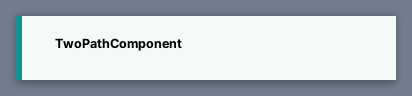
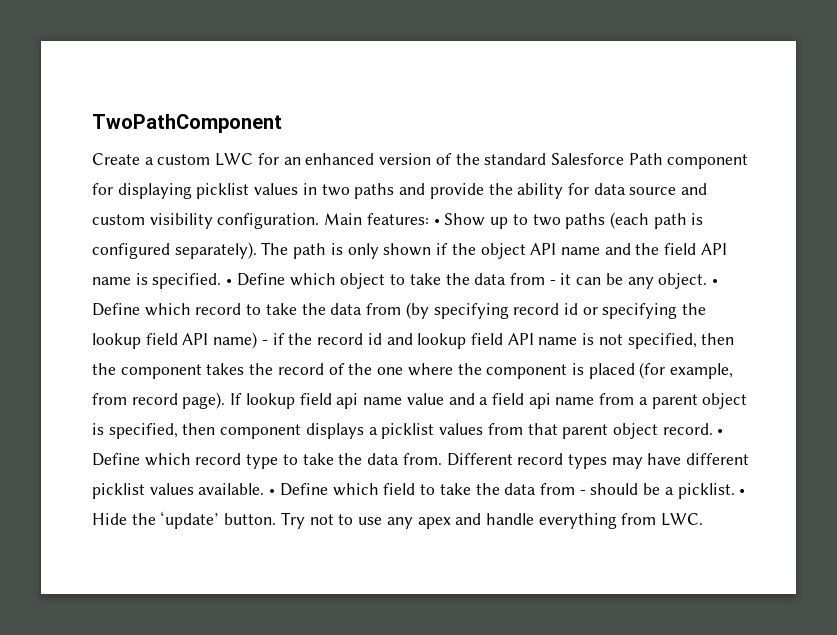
(182, 44) none -> [92,153,749,169] [92,183,708,199] [92,212,704,229] [92,242,727,259] [92,273,719,289] [92,302,707,319] [92,332,735,349] [92,362,734,379] [92,392,748,409] [92,423,724,439] [92,453,750,469] [92,483,746,499] [92,511,704,529] // Create a custom LWC for an enhanced version of the standard Salesforce Path component for displaying picklist values in two paths and provide the ability for data source and custom visibility configuration. Main features: • Show up to two paths (each path is configured separately). The path is only shown if the object API name and the field API name is specified. • Define which object to take the data from - it can be any object. • Define which record to take the data from (by specifying record id or specifying the lookup field API name) - if the record id and lookup field API name is not specified, then the component takes the record of the one where the component is placed (for example, from record page). If lookup field api name value and a field api name from a parent object is specified, then component displays a picklist values from that parent object record. • Define which record type to take the data from. Different record types may have different picklist values available. • Define which field to take the data from - should be a picklist. • Hide the ‘update’ button. Try not to use any apex and handle everything from LWC.

